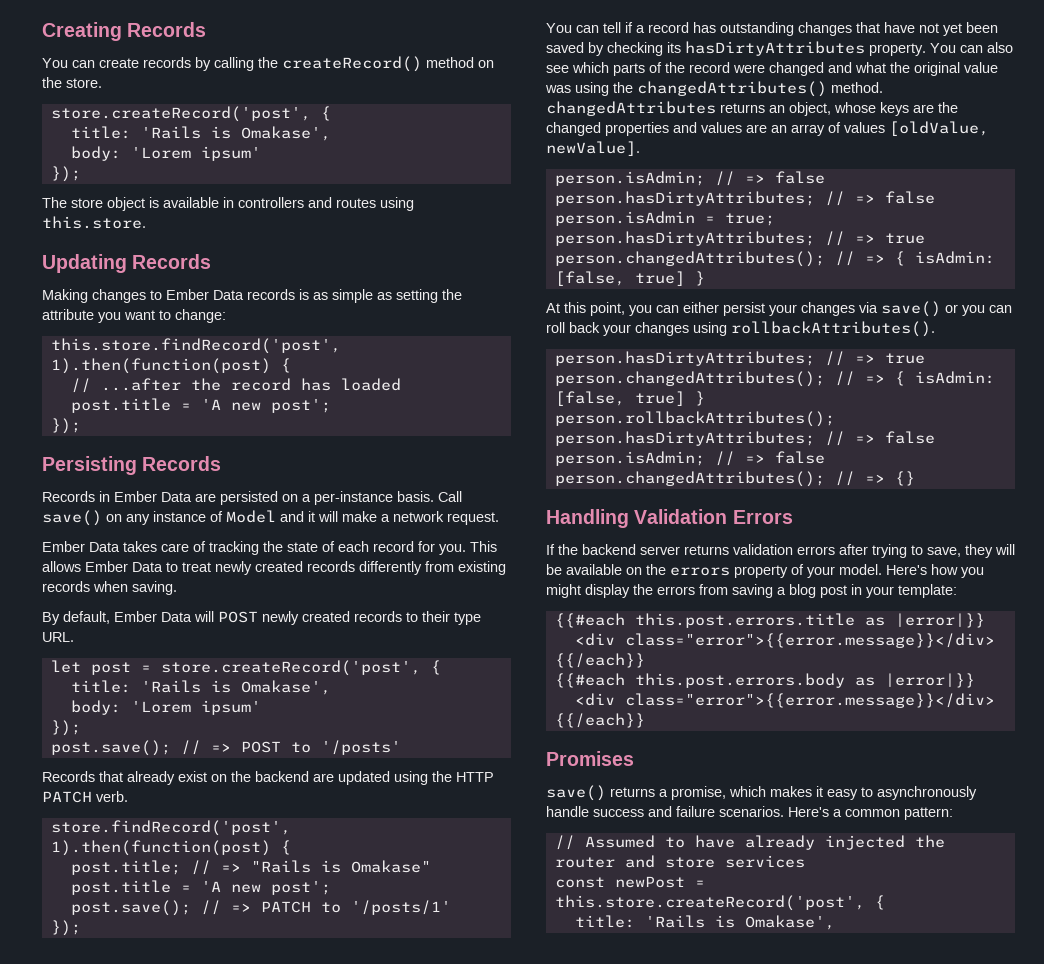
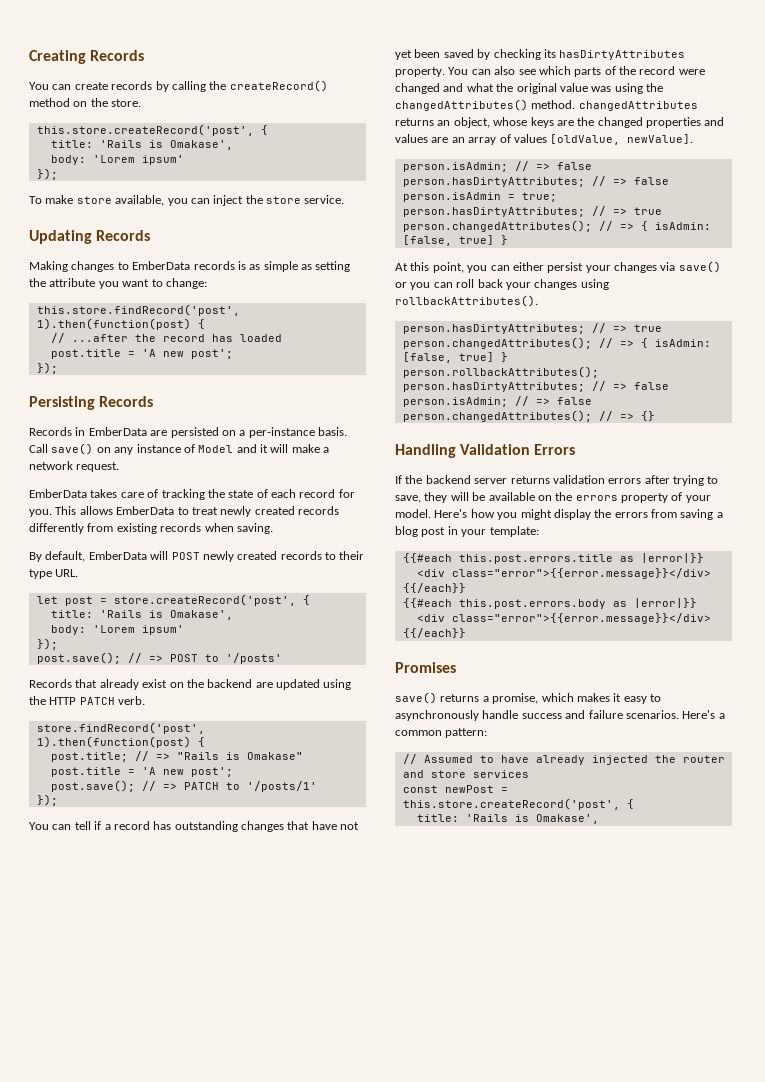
[50,106,331,122] [70,126,331,141] [70,146,261,161] [50,166,81,182] [42,197,414,211] [42,216,146,229] store.createRecord('post', { // title: 'Rails is Omakase', // body: 'Lorem ipsum' // }); // The store object is available in controllers and routes using this.store. -> [36,124,268,136] [50,140,233,150] [50,155,184,165] [36,168,58,180] [29,195,345,206] this.store.createRecord('post', { // title: 'Rails is Omakase', // body: 'Lorem ipsum' // }); // To make store available, you can inject the store service.
[166,289,244,300] Ember Data -> [132,261,191,270] EmberData
[114,491,192,502] Ember Data -> [88,427,147,436] EmberData
[42,541,120,552] Ember Data -> [29,489,87,498] EmberData
[85,561,163,572] Ember Data -> [116,506,175,515] EmberData
[114,611,192,622] Ember Data -> [88,551,147,560] EmberData

